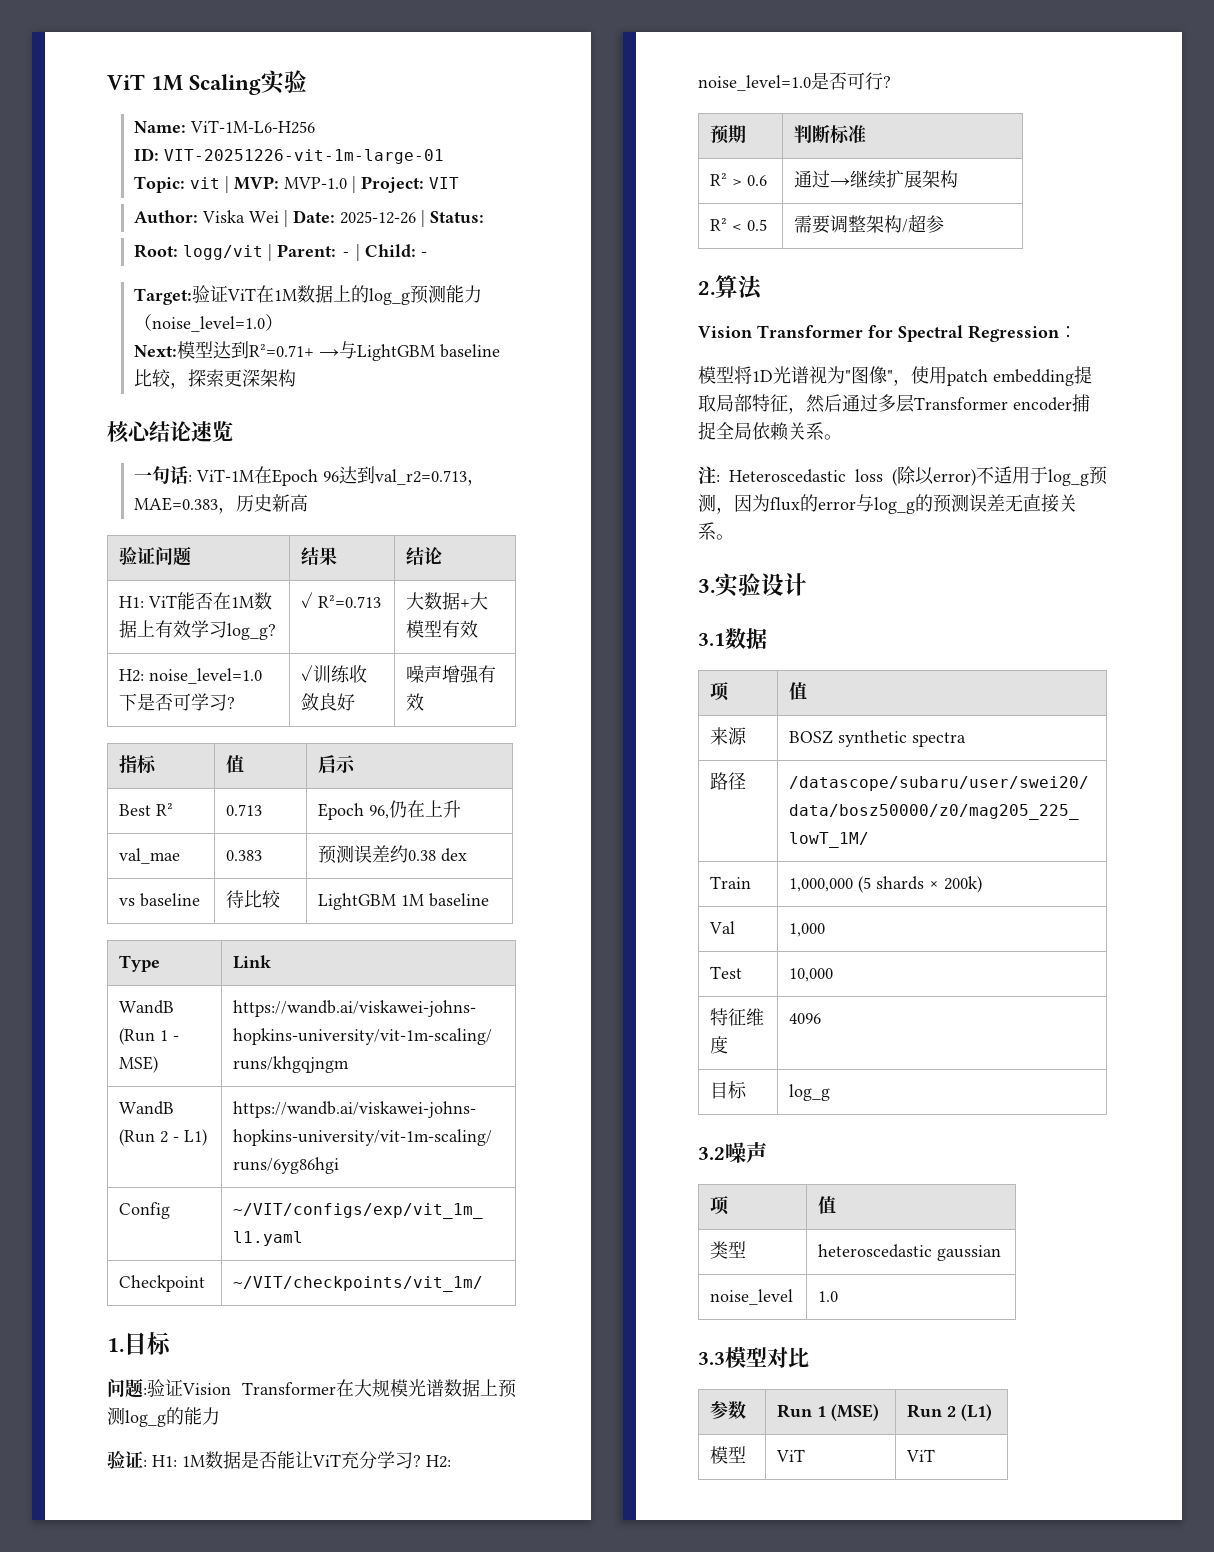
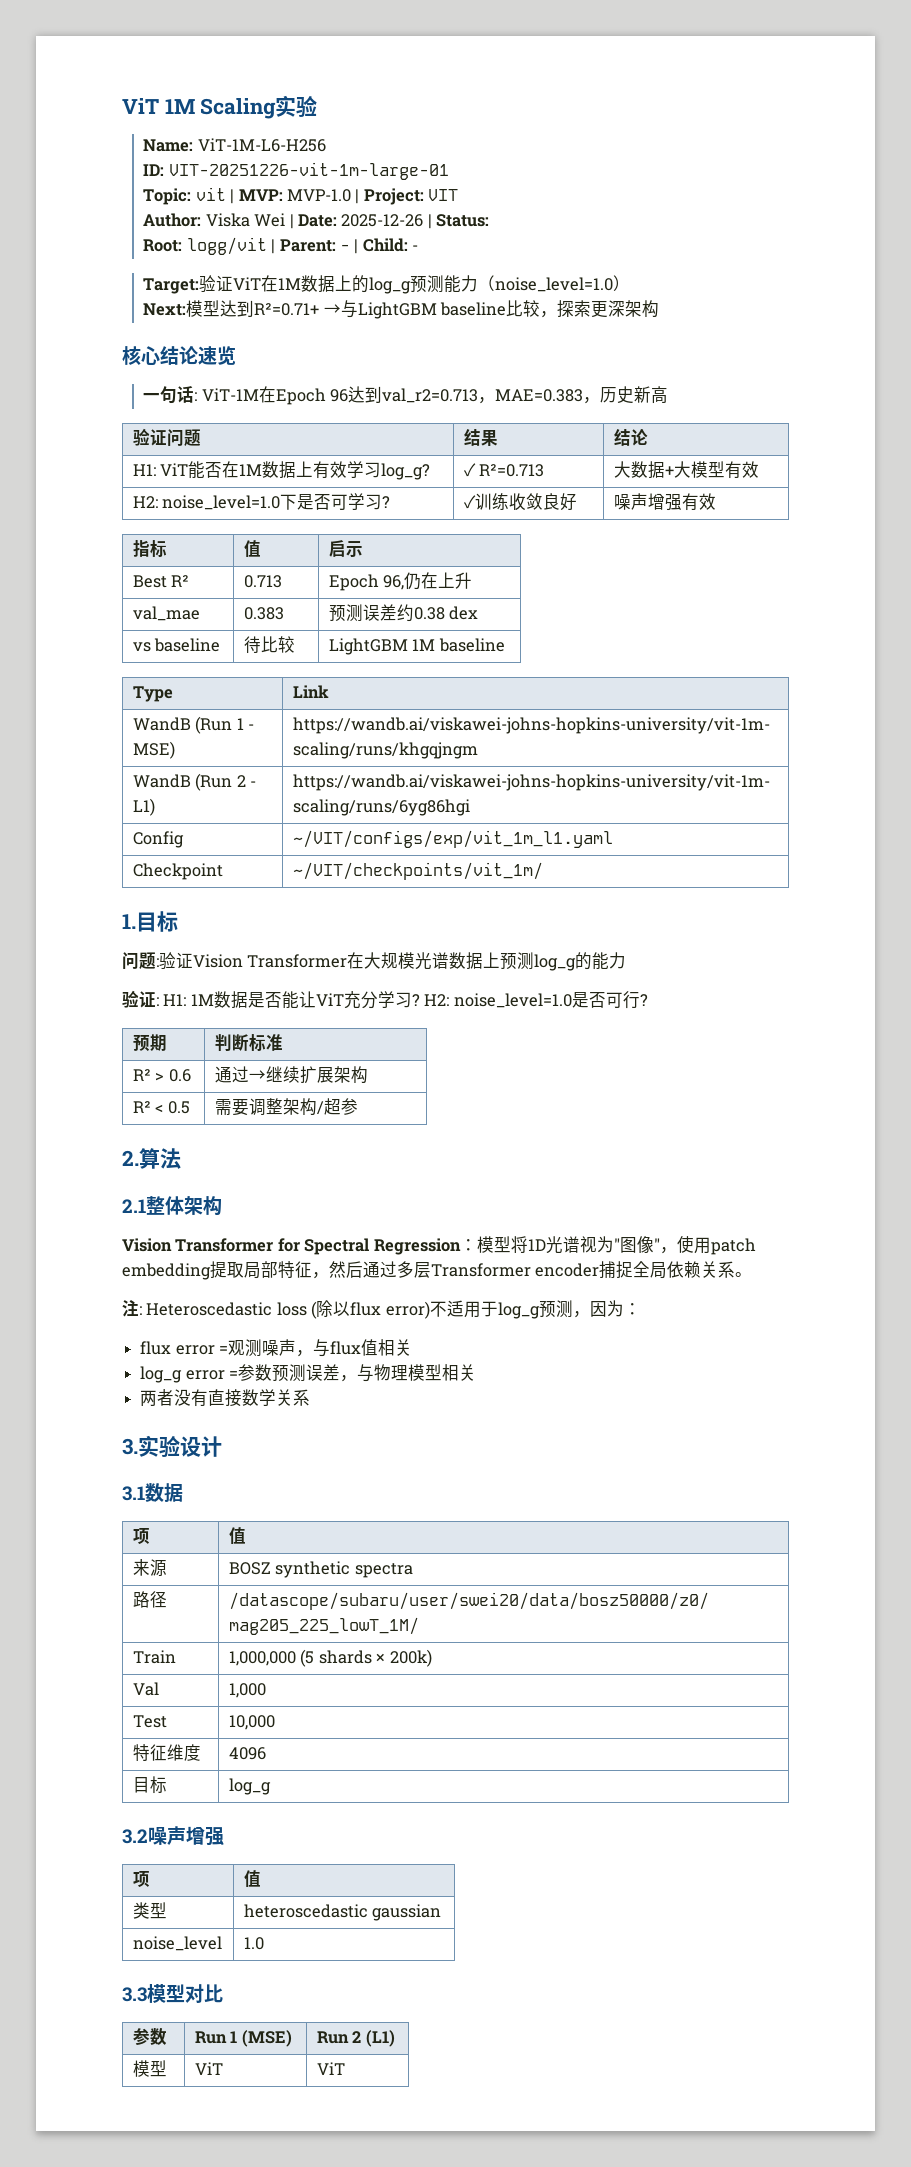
(763, 287) none -> [122,1196,222,1216] // 2.1整体架构
(1077, 332) // -> (477, 1245) none
(934, 476) none -> [350,1302,382,1316] flux
[770,494,1077,514] [698,522,734,540] flux的error与log_g的预测误差无直接关系。 -> [623,1303,641,1315] [140,1339,413,1357] [140,1364,477,1383] [140,1389,311,1407] ： // flux error =观测噪声，与flux值相关 // log_g error =参数预测误差，与物理模型相关 // 两者没有直接数学关系
(767, 1152) none -> [186,1826,224,1846] 增强

